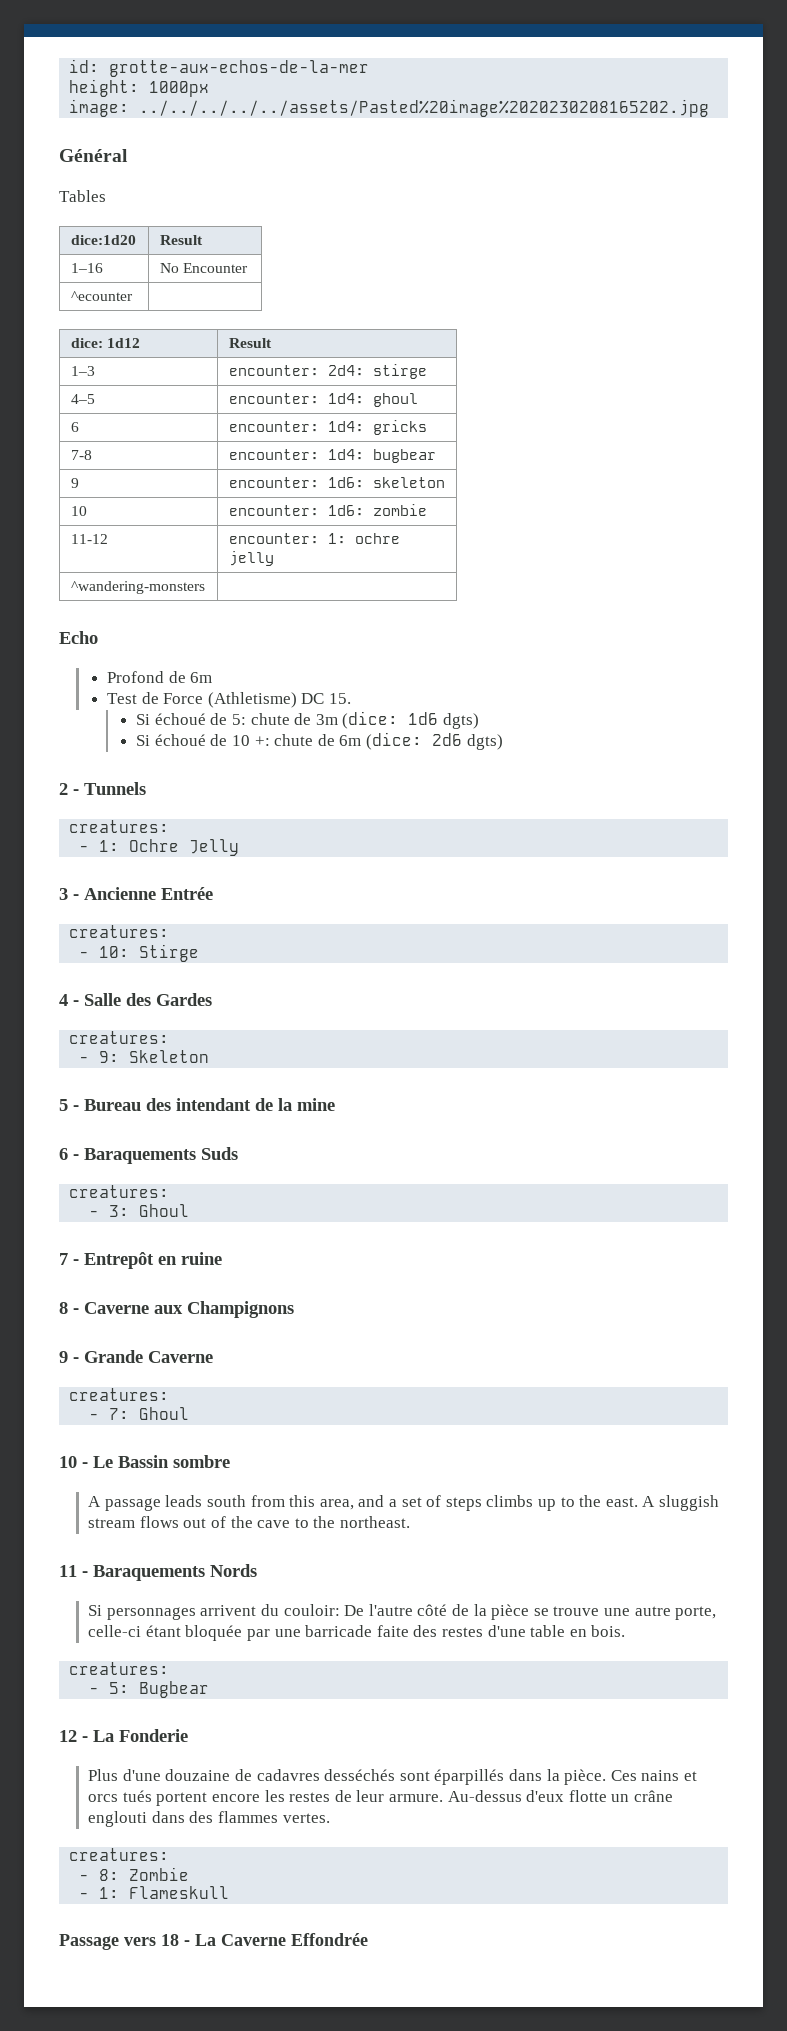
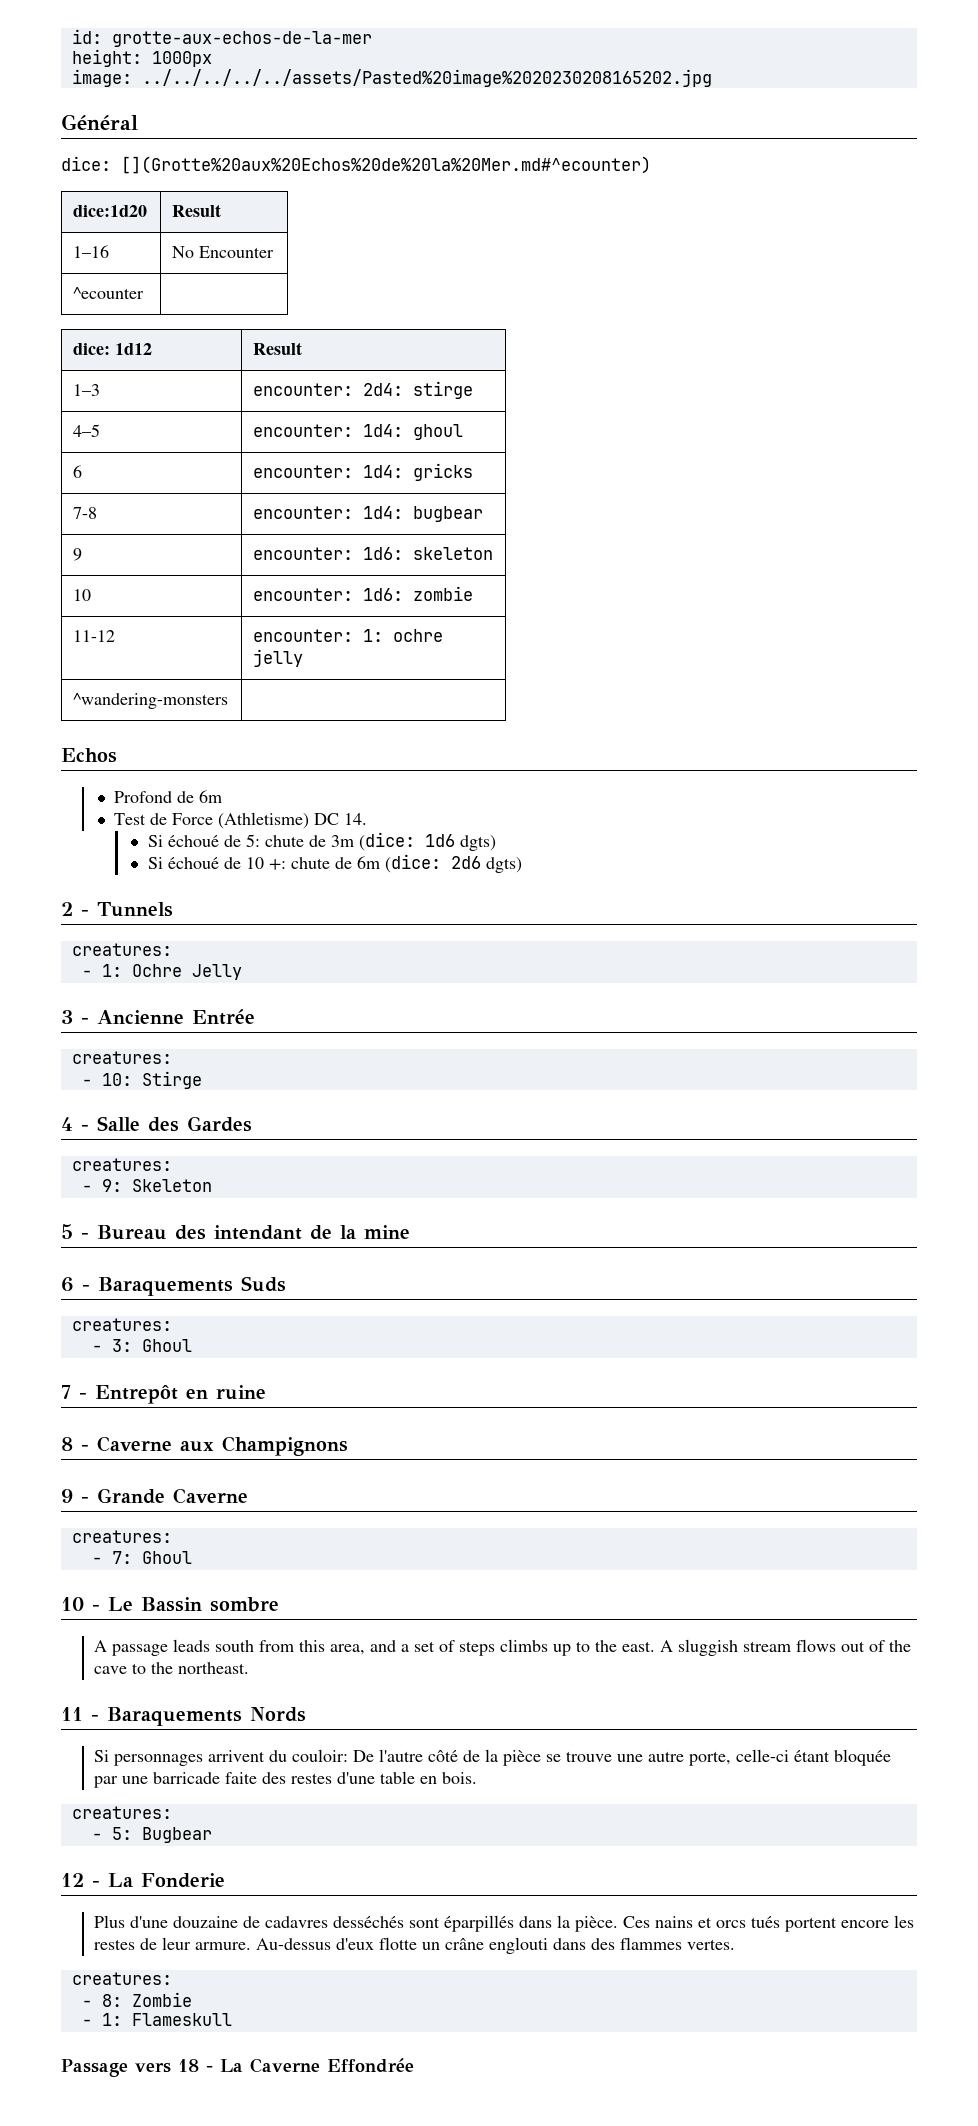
[59,190,106,202] Tables -> [61,156,651,174] dice: [](Grotte%20aux%20Echos%20de%20la%20Mer.md#^ecounter)
[59,631,98,644] Echo -> [61,748,117,763] Echos
[328,693,351,704] 15. -> [344,813,368,825] 14.

